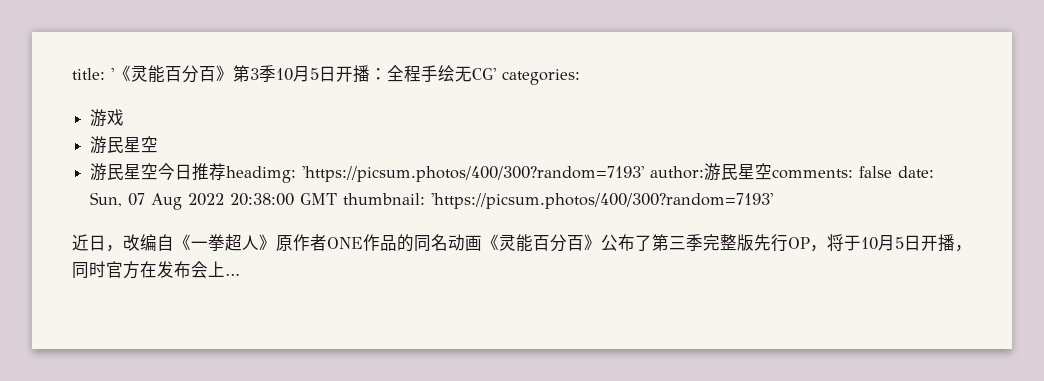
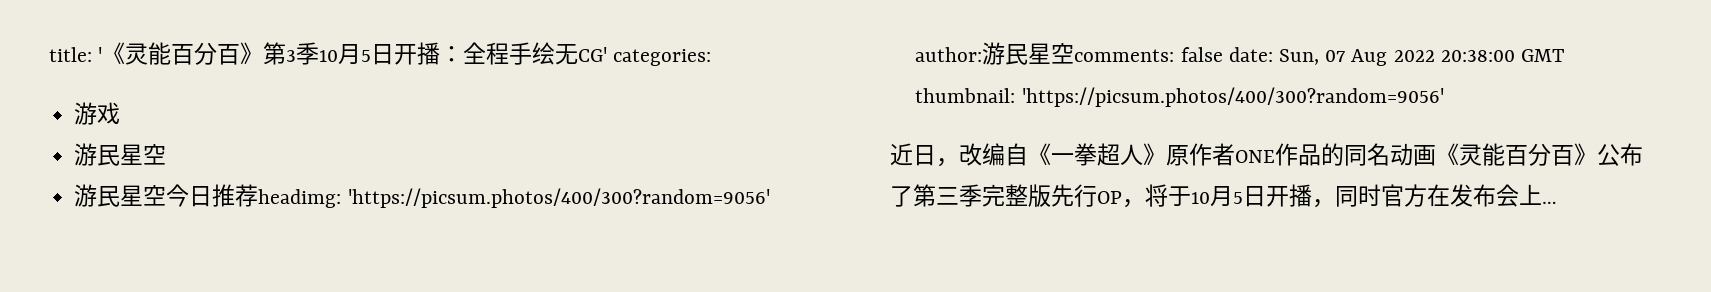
[302,166,645,182] 'https://picsum.photos/400/300?random=7193' -> [347,188,770,208] 'https://picsum.photos/400/300?random=9056'
[431,193,774,209] 'https://picsum.photos/400/300?random=7193' -> [1021,87,1444,107] 'https://picsum.photos/400/300?random=9056'

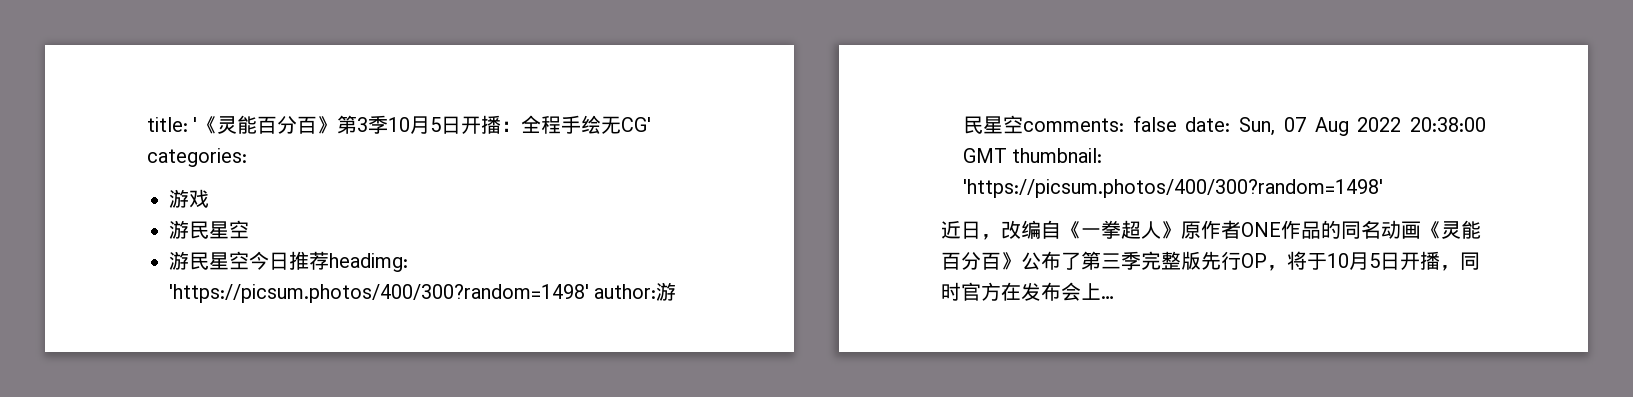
[347,188,770,208] 'https://picsum.photos/400/300?random=9056' -> [169,284,589,303] 'https://picsum.photos/400/300?random=1498'
[1021,87,1444,107] 'https://picsum.photos/400/300?random=9056' -> [963,179,1383,198] 'https://picsum.photos/400/300?random=1498'

